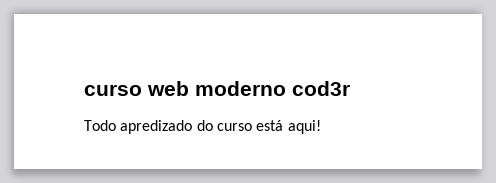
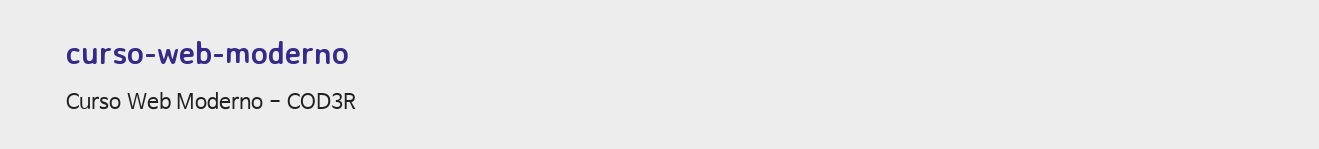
[84,81,350,96] [84,120,321,134] curso web moderno cod3r // Todo apredizado do curso está aqui! -> [66,41,349,64] [66,92,356,110] curso-web-moderno // Curso Web Moderno - COD3R

